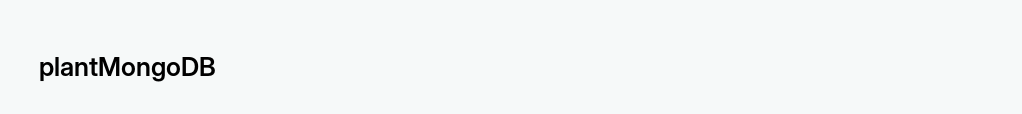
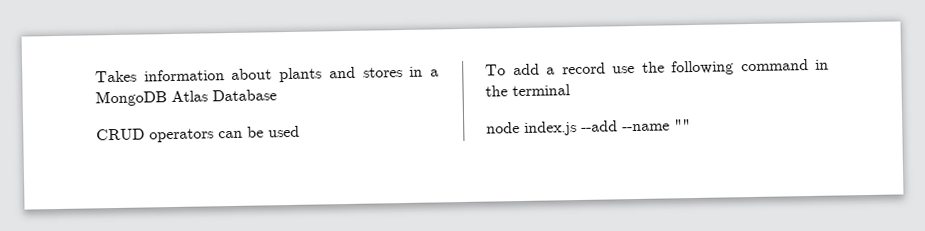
[39,57,216,82] plantMongoDB -> [95,66,440,83] [95,89,277,107] [96,125,300,143] [485,59,829,76] [485,84,571,97] [486,119,691,136] Takes information about plants and stores in a MongoDB Atlas Database // CRUD operators can be used // To add a record use the following command in the terminal // node index.js --add --name ""

